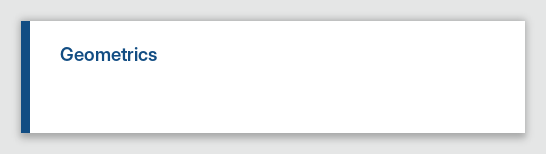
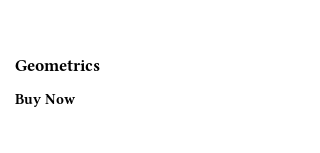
(157, 54) none -> [15,94,76,107] // Buy Now

